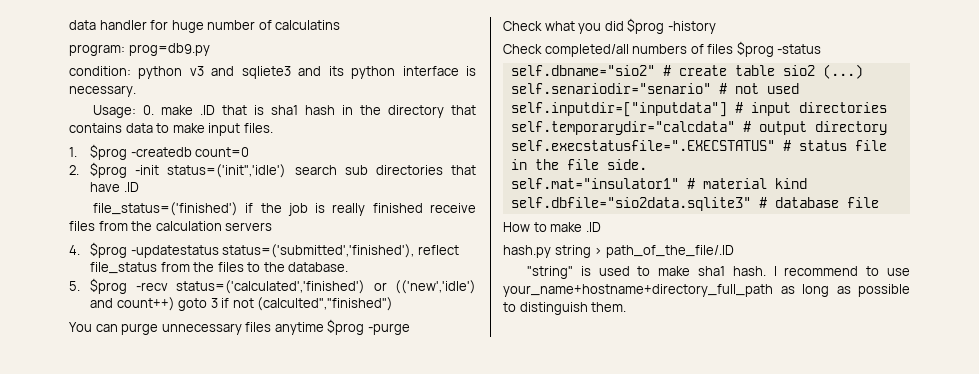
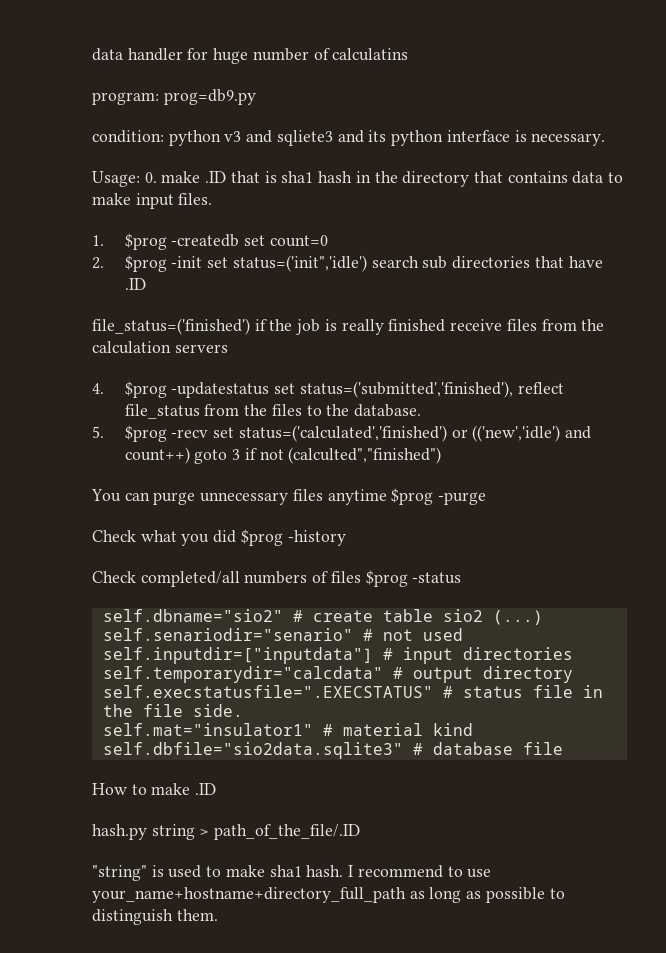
(192, 152) none -> [244,235,266,246] set
(160, 170) none -> [207,257,229,268] set
(219, 251) none -> [274,383,296,394] set
(168, 286) none -> [213,427,235,438] set

